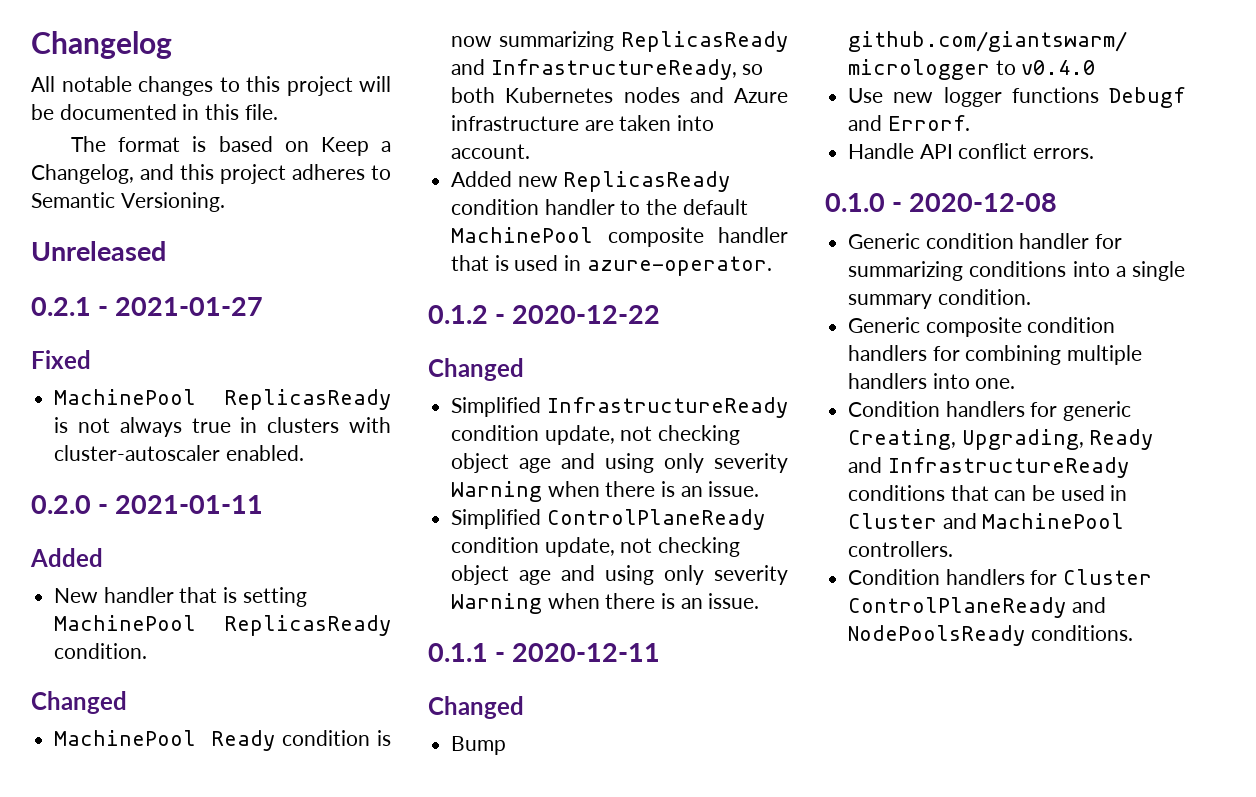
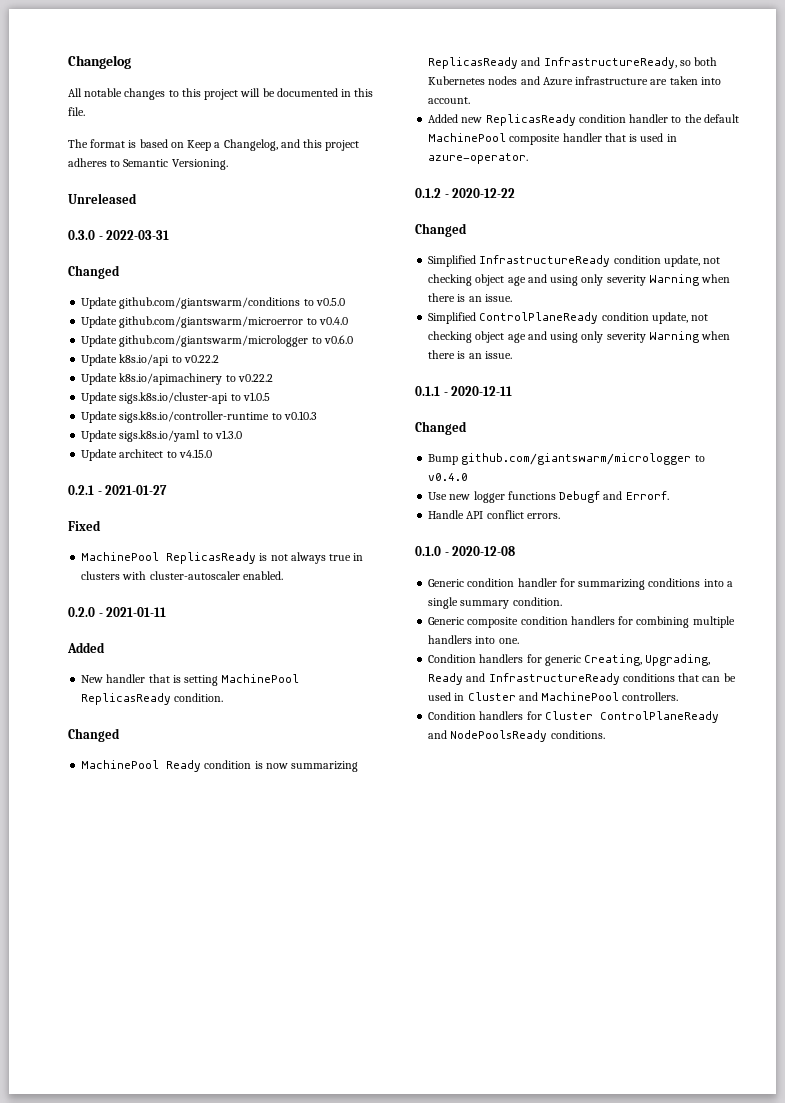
(166, 251) none -> [68,230,170,240] [68,265,120,279] [81,297,345,309] [81,316,348,328] [81,335,353,347] [81,354,219,366] [81,373,273,385] [81,392,270,404] [81,411,317,423] [81,430,242,442] [81,449,212,461] // 0.3.0 - 2022-03-31 // Changed // Update github.com/giantswarm/conditions to v0.5.0 // Update github.com/giantswarm/microerror to v0.4.0 // Update github.com/giantswarm/micrologger to v0.6.0 // Update k8s.io/api to v0.22.2 // Update k8s.io/apimachinery to v0.22.2 // Update sigs.k8s.io/cluster-api to v1.0.5 // Update sigs.k8s.io/controller-runtime to v0.10.3 // Update sigs.k8s.io/yaml to v1.3.0 // Update architect to v4.15.0

